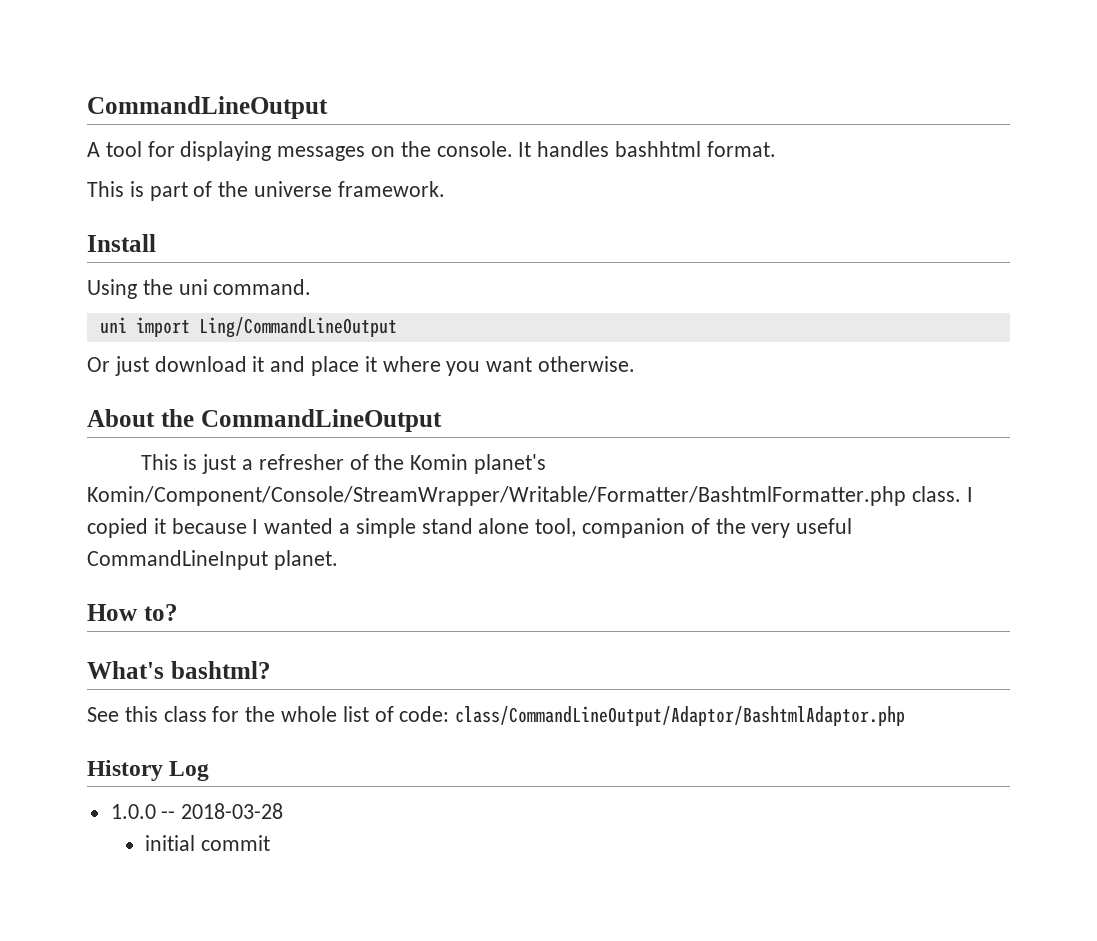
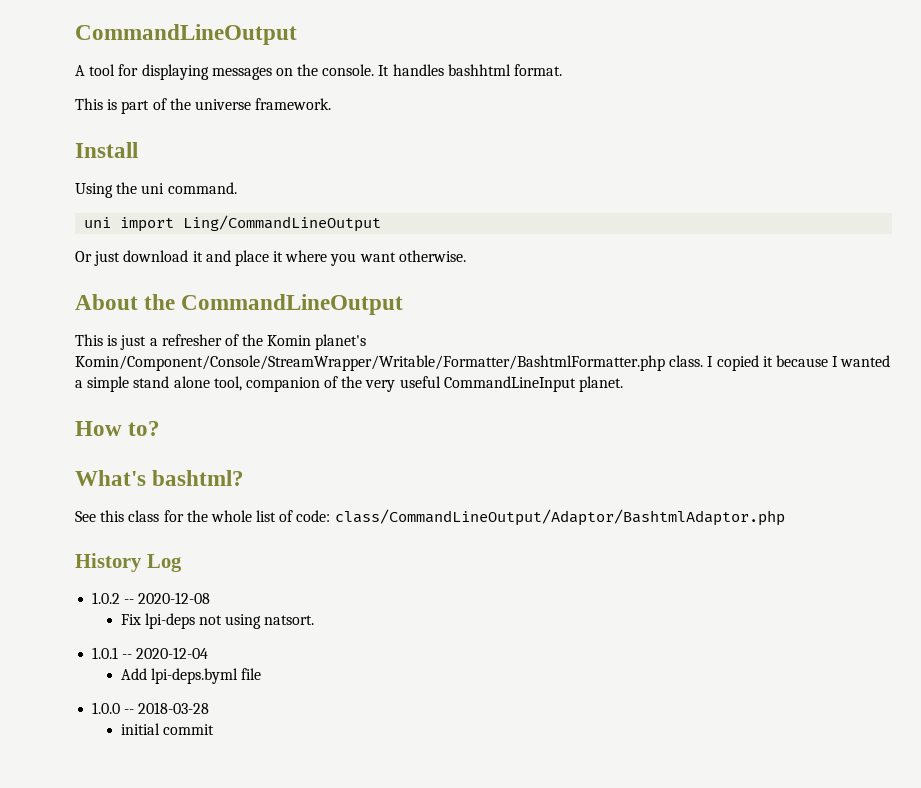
(210, 771) none -> [92,592,211,604] [120,613,315,629] [92,647,209,659] [120,668,262,684] // 1.0.2 -- 2020-12-08 // Fix lpi-deps not using natsort. // 1.0.1 -- 2020-12-04 // Add lpi-deps.byml file

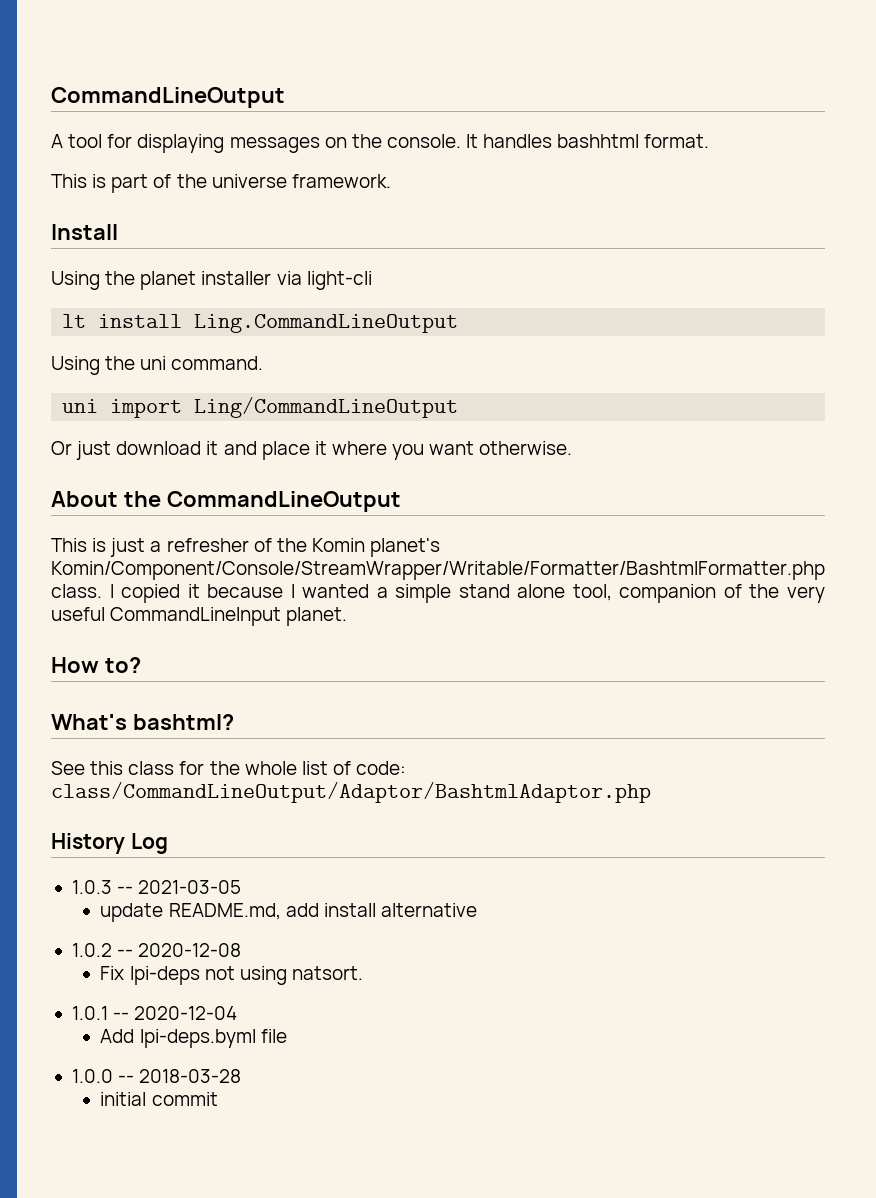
(138, 150) none -> [51,271,372,290] [62,314,459,333] // Using the planet installer via light-cli // lt install Ling.CommandLineOutput
(182, 563) none -> [71,880,242,894] [100,903,477,922] // 1.0.3 -- 2021-03-05 // update README.md, add install alternative

